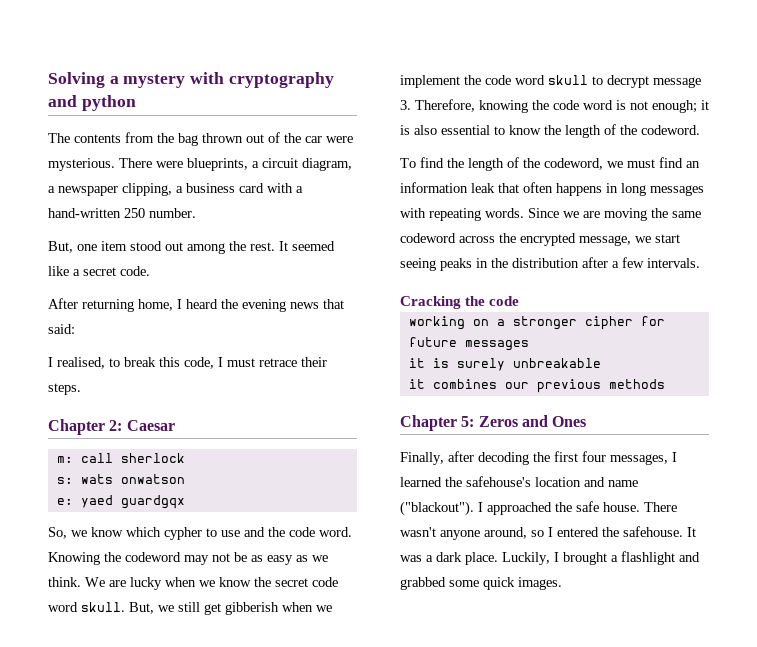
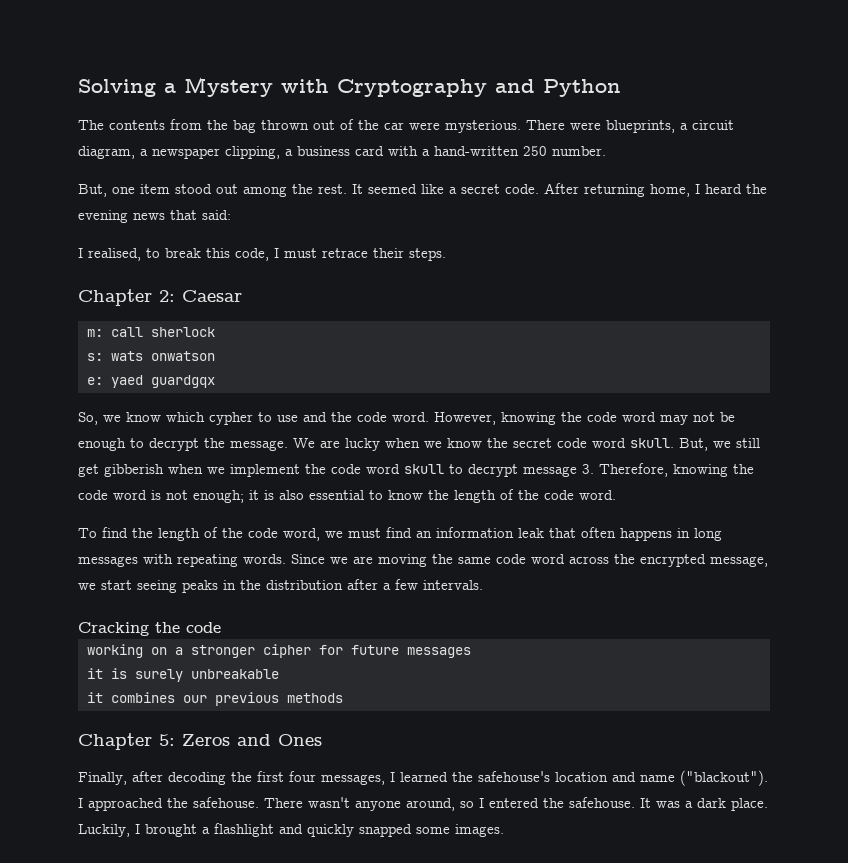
[123,72,334,88] [48,95,136,111] mystery with cryptography and python -> [184,77,621,97] Mystery with Cryptography and Python
(150, 271) // -> (539, 189) none
[48,552,328,565] [48,577,81,587] Knowing the codeword may not be as easy as we think. -> [434,412,735,425] [78,438,288,451] However, knowing the code word may not be enough to decrypt the message.
[641,125,700,135] codeword. -> [544,490,616,500] code word.
[544,158,603,170] codeword, -> [248,528,320,541] code word,
[400,233,456,243] codeword -> [496,554,565,564] code word
[576,501,640,512] safe house. -> [193,797,259,808] safehouse.
[400,577,515,590] grabbed some quick -> [307,824,450,837] quickly snapped some

